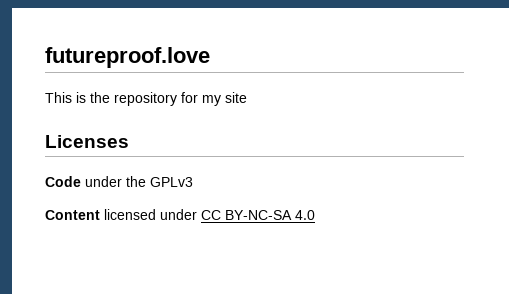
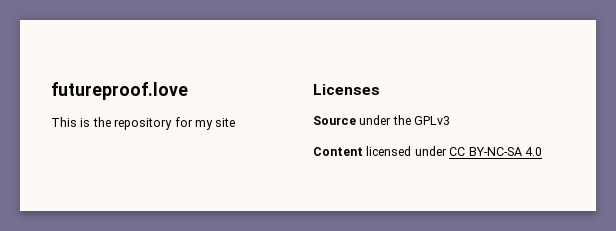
[45,176,81,187] Code -> [313,116,356,125] Source

